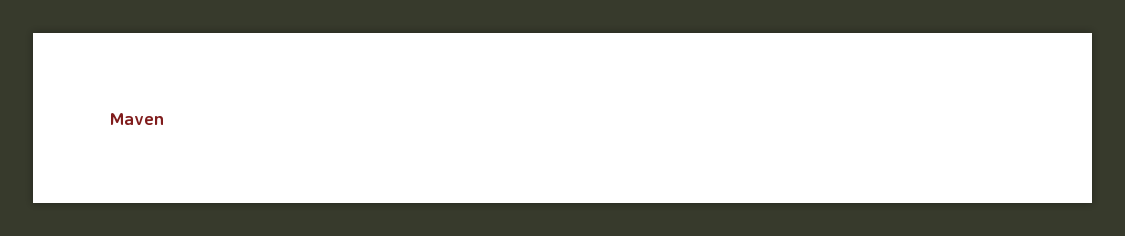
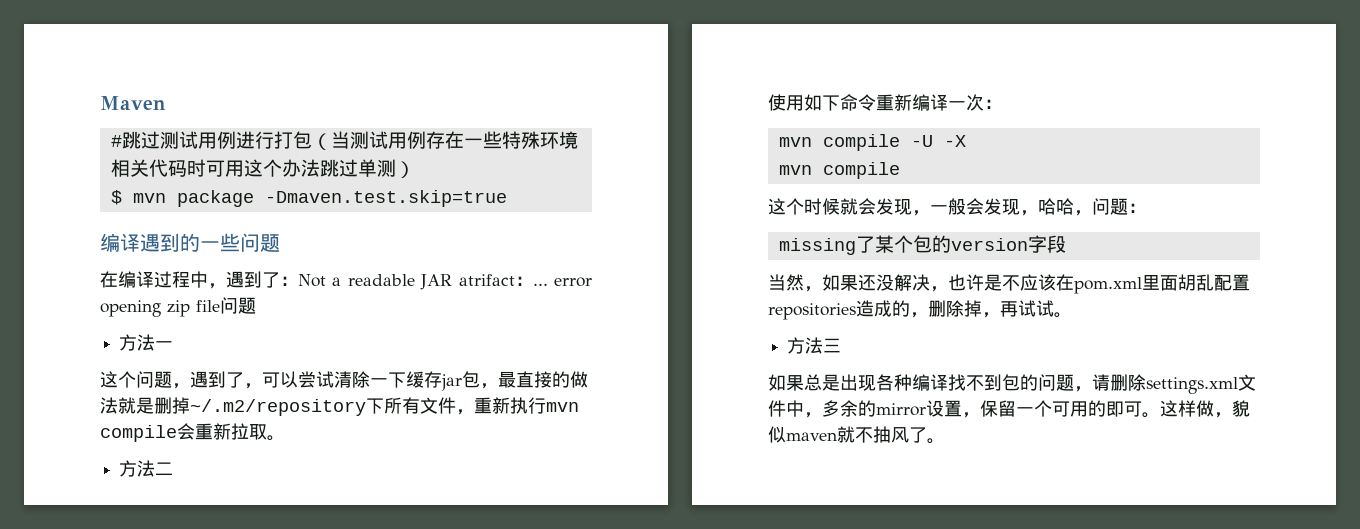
(164, 119) none -> [110,131,578,150] [110,159,415,178] [110,190,507,207] [100,233,280,252] [100,271,592,290] [100,297,256,317] [119,334,174,351] [100,371,588,391] [100,397,579,416] [100,423,285,442] [119,460,174,477] [768,94,1002,111] [778,134,966,151] [778,162,900,179] [768,198,1146,216] [778,235,1066,255] [768,274,1250,294] [768,300,1072,320] [787,337,842,354] [768,374,1256,394] [768,400,1250,418] [768,426,945,444] // #跳过测试用例进行打包（当测试用例存在一些特殊环境相关代码时可用这个办法跳过单测） // $ mvn package -Dmaven.test.skip=true // 编译遇到的一些问题 // 在编译过程中，遇到了：Not a readable JAR atrifact：... error opening zip file问题 // 方法一 // 这个问题，遇到了，可以尝试清除一下缓存jar包，最直接的做法就是删掉~/.m2/repository下所有文件，重新执行mvn compile会重新拉取。 // 方法二 // 使用如下命令重新编译一次： // mvn compile -U -X // mvn compile // 这个时候就会发现，一般会发现，哈哈，问题： // missing了某个包的version字段 // 当然，如果还没解决，也许是不应该在pom.xml里面胡乱配置repositories造成的，删除掉，再试试。 // 方法三 // 如果总是出现各种编译找不到包的问题，请删除settings.xml文件中，多余的mirror设置，保留一个可用的即可。这样做，貌似maven就不抽风了。

